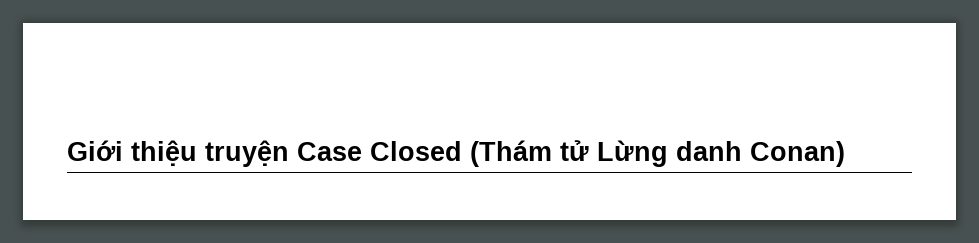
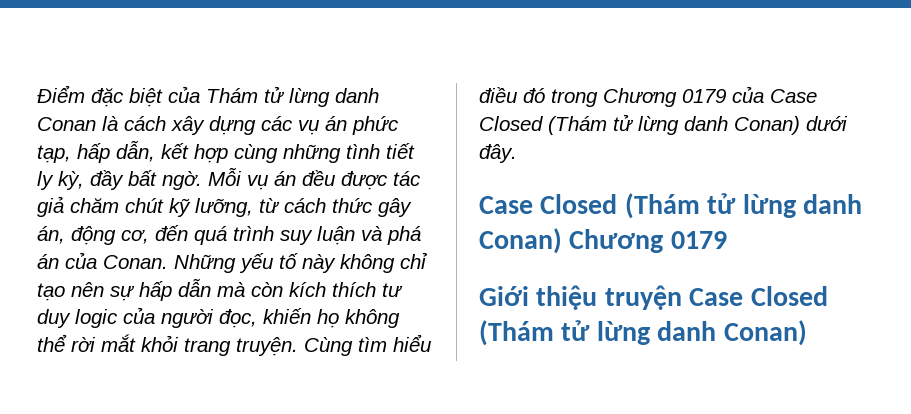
(67, 150) none -> [37,85,379,107] [37,116,399,135] [37,140,415,163] [37,167,421,190] [37,196,412,217] [37,225,421,245] [37,252,427,273] [37,278,403,301] [37,307,400,328] [37,334,431,356] [479,86,817,107] [479,114,848,135] [479,144,517,163] [479,193,863,219] [479,228,727,254] Điểm đặc biệt của Thám tử lừng danh Conan là cách xây dựng các vụ án phức tạp, hấp dẫn, kết hợp cùng những tình tiết ly kỳ, đầy bất ngờ. Mỗi vụ án đều được tác giả chăm chút kỹ lưỡng, từ cách thức gây án, động cơ, đến quá trình suy luận và phá án của Conan. Những yếu tố này không chỉ tạo nên sự hấp dẫn mà còn kích thích tư duy logic của người đọc, khiến họ không thể rời mắt khỏi trang truyện. Cùng tìm hiểu điều đó trong Chương 0179 của Case Closed (Thám tử lừng danh Conan) dưới đây. // Case Closed (Thám tử lừng danh Conan) Chương 0179 //
[597,140,668,167] Lừng -> [596,321,650,345] lừng

